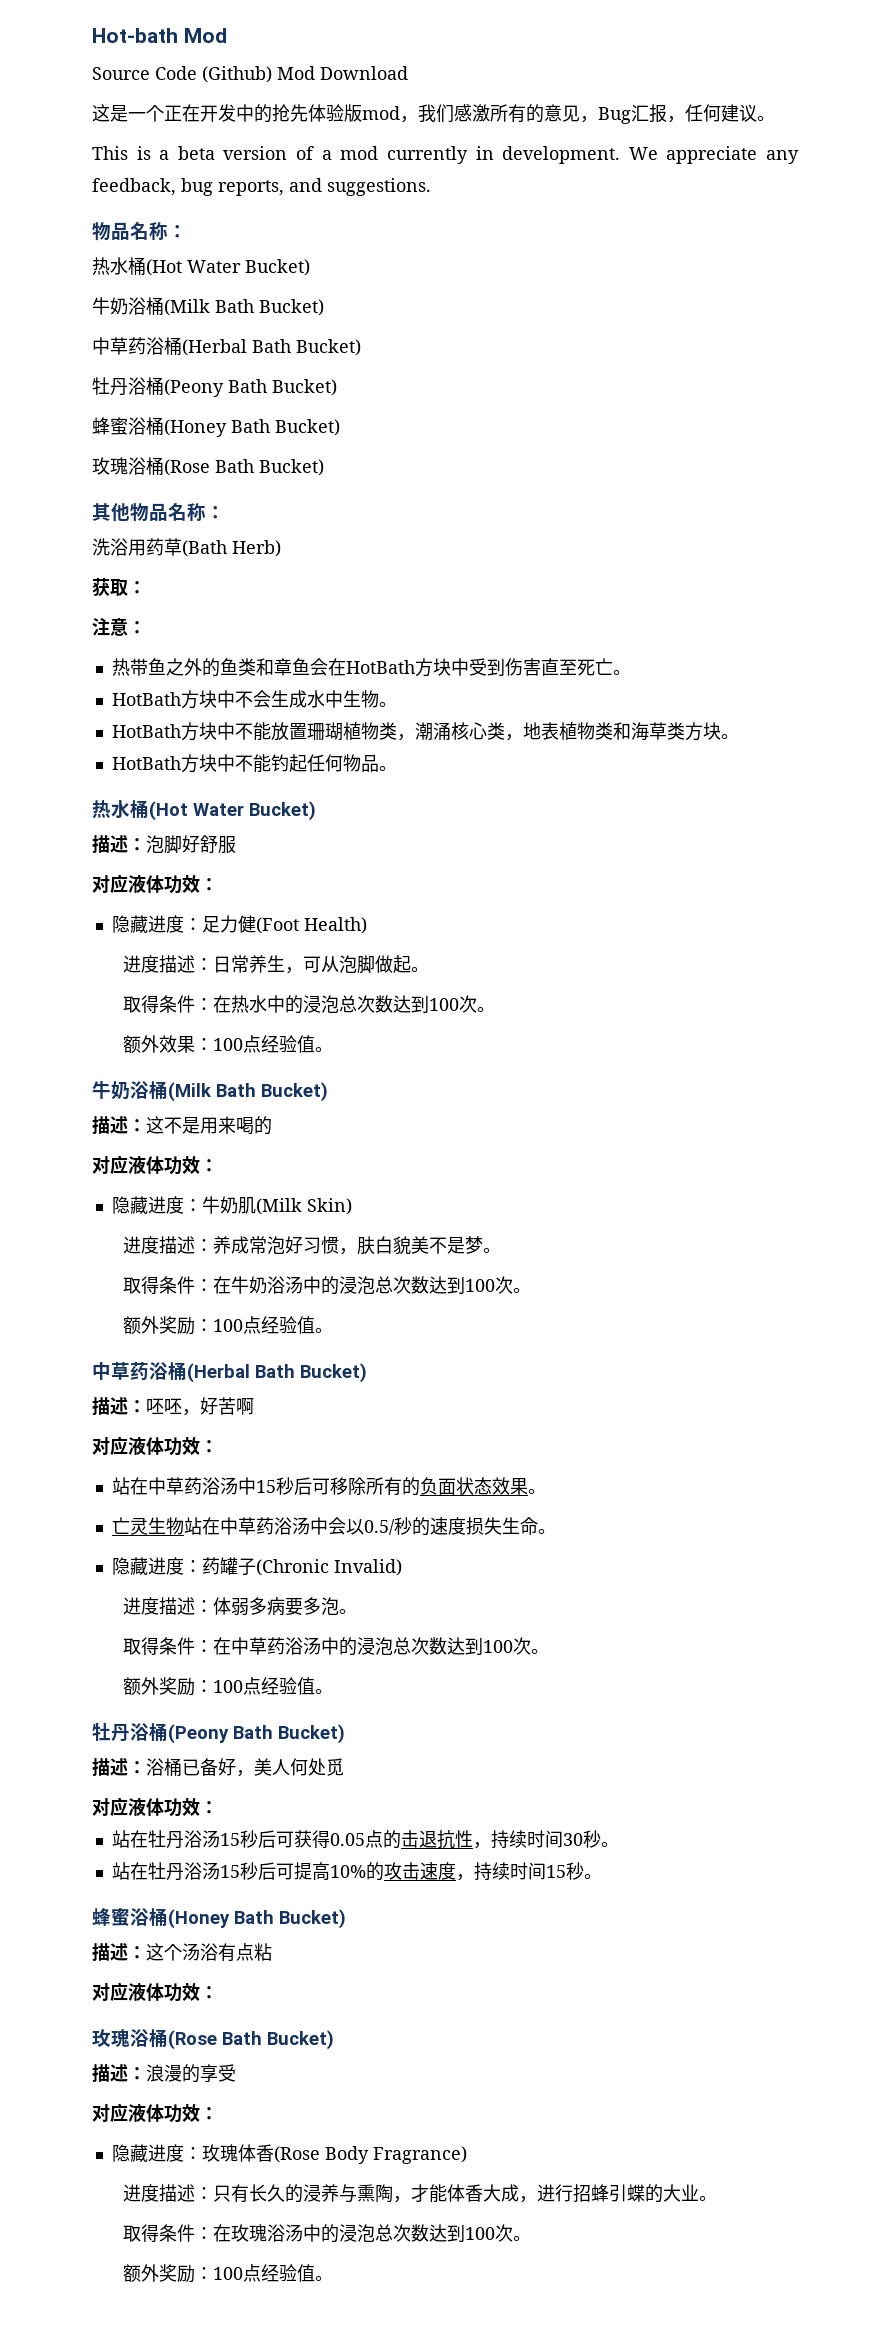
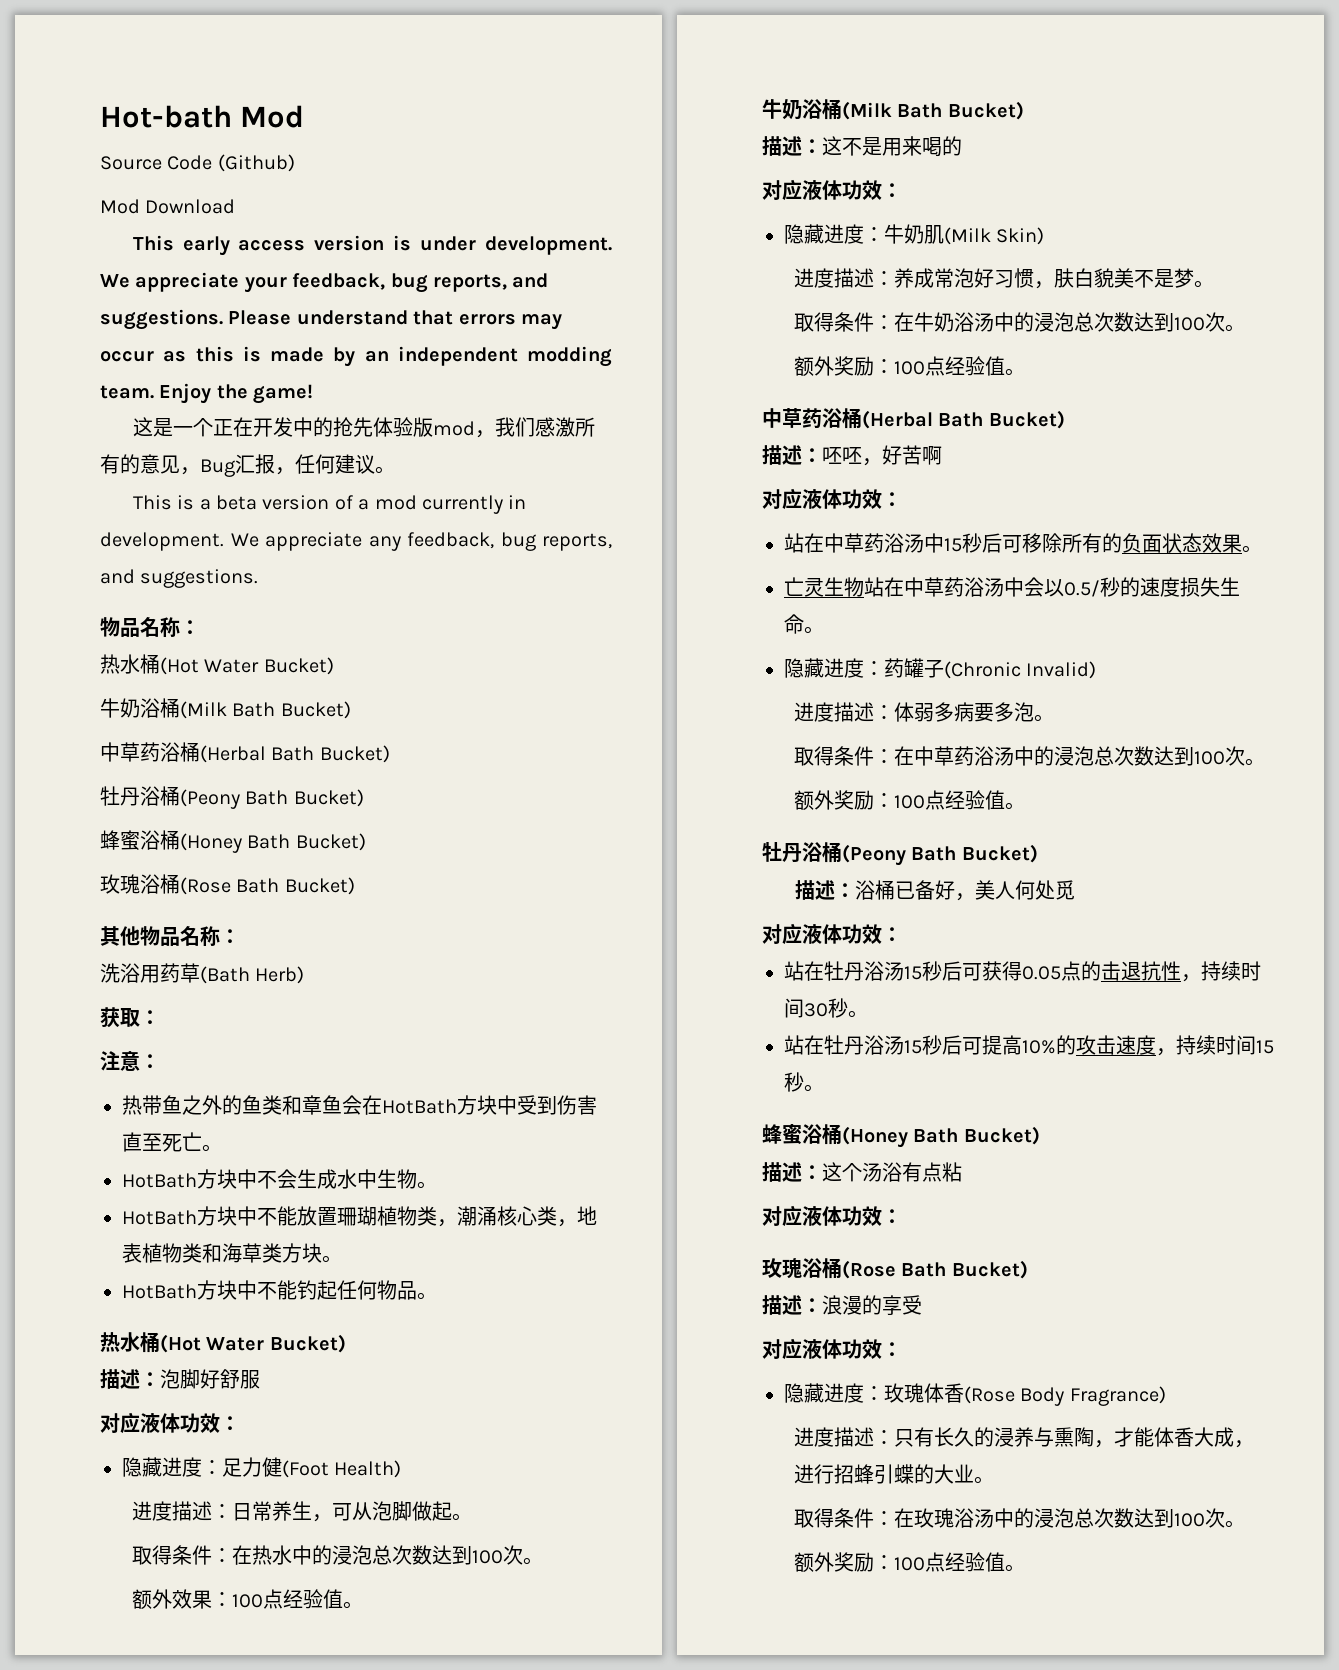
(272, 74) none -> (295, 163) //
(408, 73) none -> [132,235,612,256] [100,272,549,293] [100,309,562,330] [100,346,612,367] [100,383,314,404] // This early access version is under development. We appreciate your feedback, bug reports, and suggestions. Please understand that errors may occur as this is made by an independent modding team. Enjoy the game!

